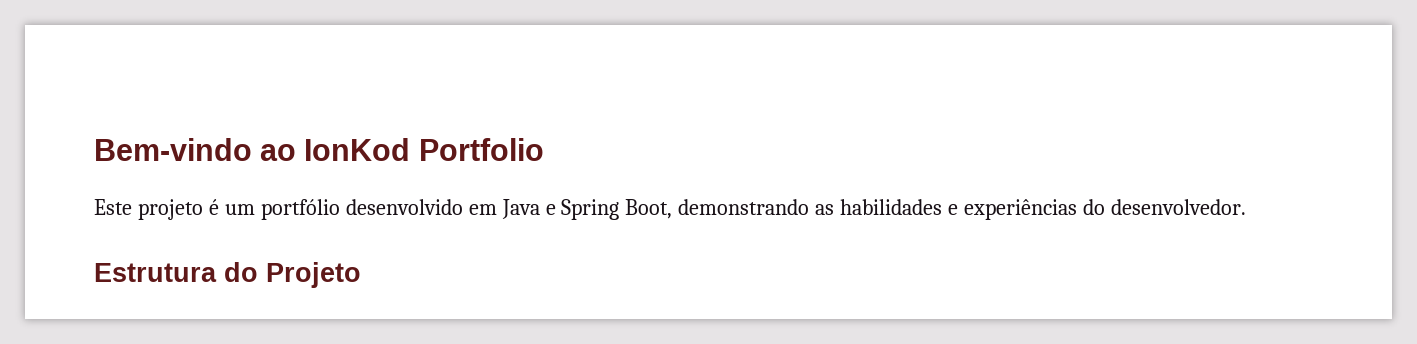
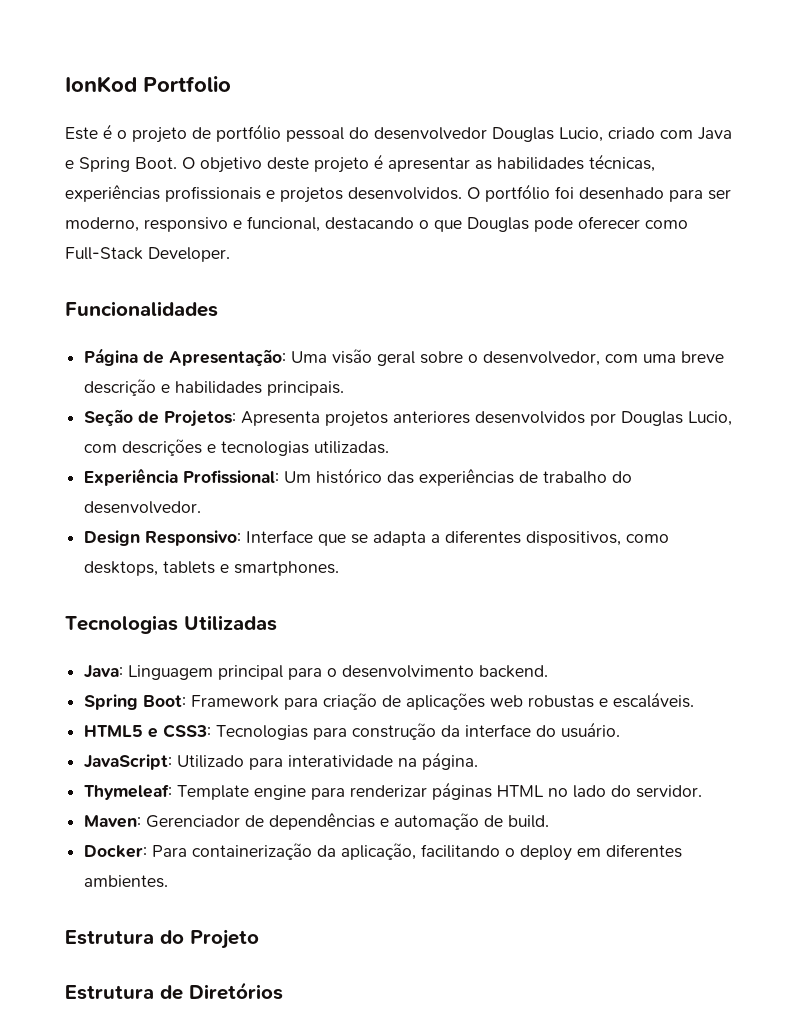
[94,138,297,161] Bem-vindo ao -> (65, 84) none
[137,199,1246,220] projeto é um portfólio desenvolvido em Java e Spring Boot, demonstrando as habilidades e experiências do desenvolvedor. -> [103,124,732,143] [65,154,655,173] [65,184,731,203] [65,216,688,232] [65,247,230,262] [65,301,218,317] [84,348,725,366] [84,379,345,396] [84,409,733,427] [84,439,390,456] [84,468,633,486] [84,501,202,514] [84,530,670,546] [84,561,340,576] [65,615,277,634] [84,665,549,680] [84,692,695,710] [84,722,621,740] [84,752,479,770] [84,782,703,800] [84,813,550,830] [84,843,683,861] [84,875,169,888] é o projeto de portfólio pessoal do desenvolvedor Douglas Lucio, criado com Java e Spring Boot. O objetivo deste projeto é apresentar as habilidades técnicas, experiências profissionais e projetos desenvolvidos. O portfólio foi desenhado para ser moderno, responsivo e funcional, destacando o que Douglas pode oferecer como Full-Stack Developer. // Funcionalidades // Página de Apresentação: Uma visão geral sobre o desenvolvedor, com uma breve descrição e habilidades principais. // Seção de Projetos: Apresenta projetos anteriores desenvolvidos por Douglas Lucio, com descrições e tecnologias utilizadas. // Experiência Profissional: Um histórico das experiências de trabalho do desenvolvedor. // Design Responsivo: Interface que se adapta a diferentes dispositivos, como desktops, tablets e smartphones. // Tecnologias Utilizadas // Java: Linguagem principal para o desenvolvimento backend. // Spring Boot: Framework para criação de aplicações web robustas e escaláveis. // HTML5 e CSS3: Tecnologias para construção da interface do usuário. // JavaScript: Utilizado para interatividade na página. // Thymeleaf: Template engine para renderizar páginas HTML no lado do servidor. // Maven: Gerenciador de dependências e automação de build. // Docker: Para containerização da aplicação, facilitando o deploy em diferentes ambientes.
(361, 275) none -> [65,982,283,1000] // Estrutura de Diretórios

